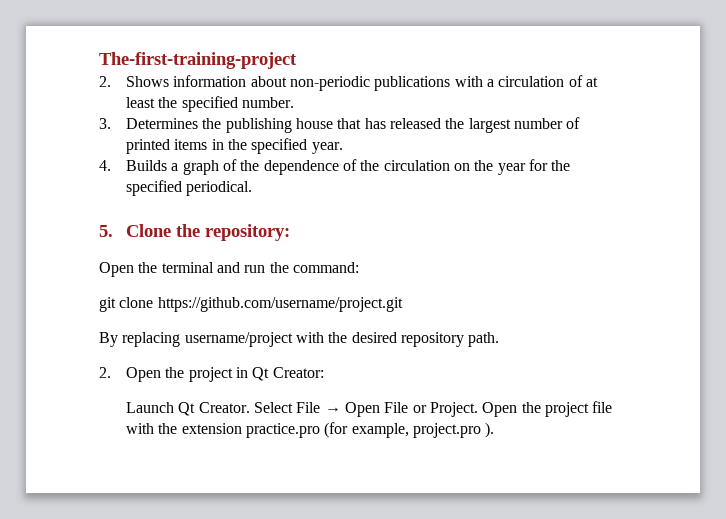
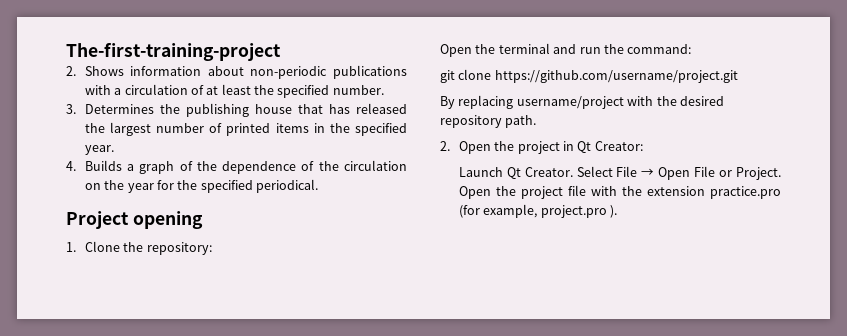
[99,225,113,237] 5. -> [66,211,203,229] [66,242,76,252] Project opening // 1.

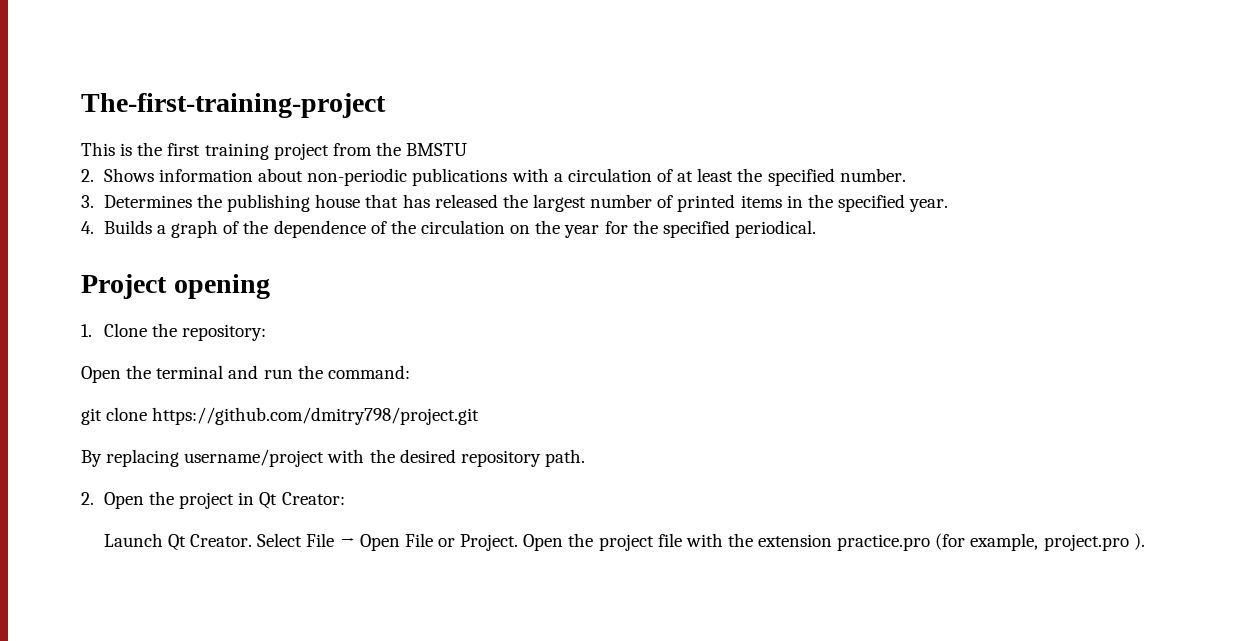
(281, 51) none -> [81,142,468,160] // This is the first training project from the BMSTU
[494,70,738,83] https://github.com/username/project.git -> [152,407,480,425] https://github.com/dmitry798/project.git

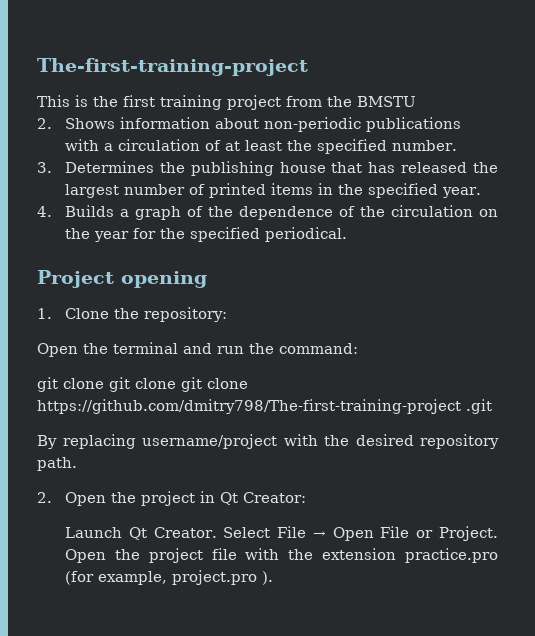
[152,407,480,425] https://github.com/dmitry798/project.git -> [109,377,248,392] [37,399,492,414] git clone git clone https://github.com/dmitry798/The-first-training-project .git

